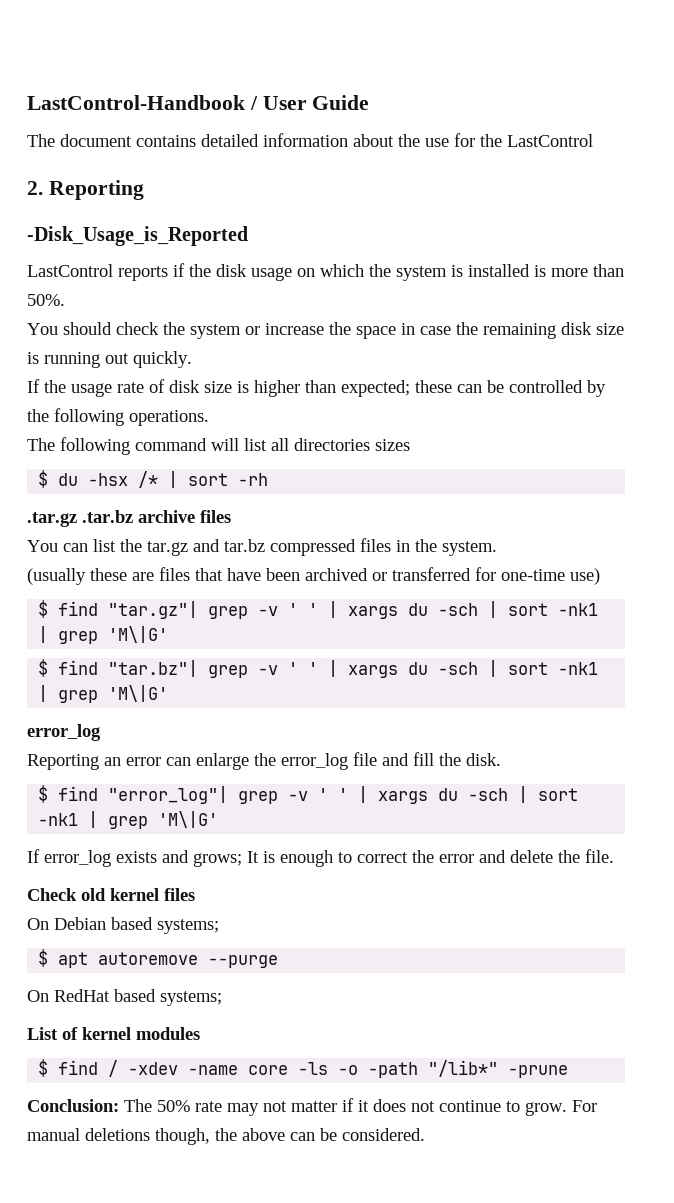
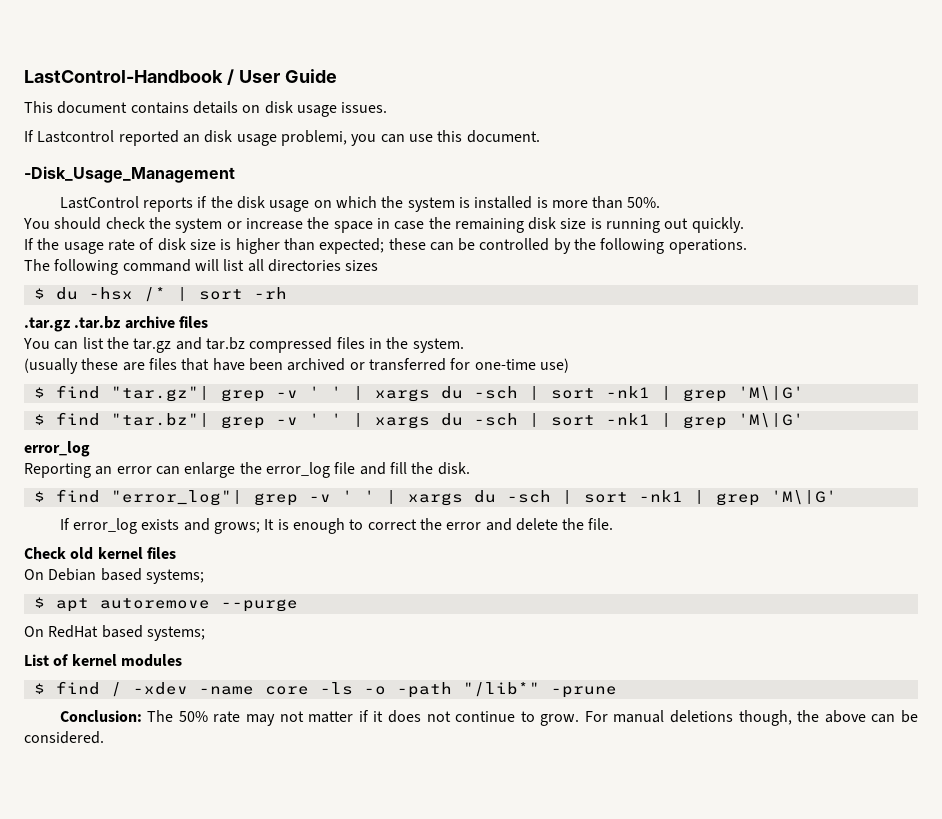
[27,134,55,147] The -> [24,101,53,113] This
[201,133,593,147] [27,180,144,200] [27,226,248,246] detailed information about the use for the LastControl // 2. Reporting // -Disk_Usage_is_Reported -> [192,101,388,117] [24,130,540,146] [24,166,235,183] details on disk usage issues. // If Lastcontrol reported an disk usage problemi, you can use this document. // -Disk_Usage_Management

